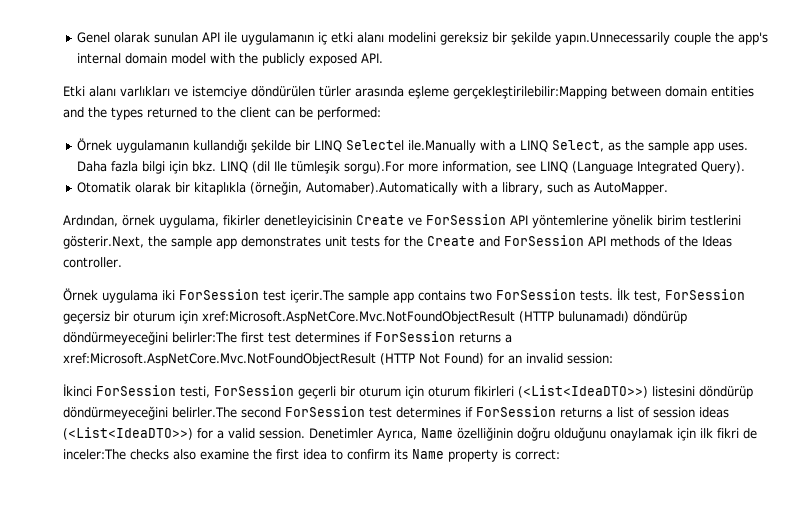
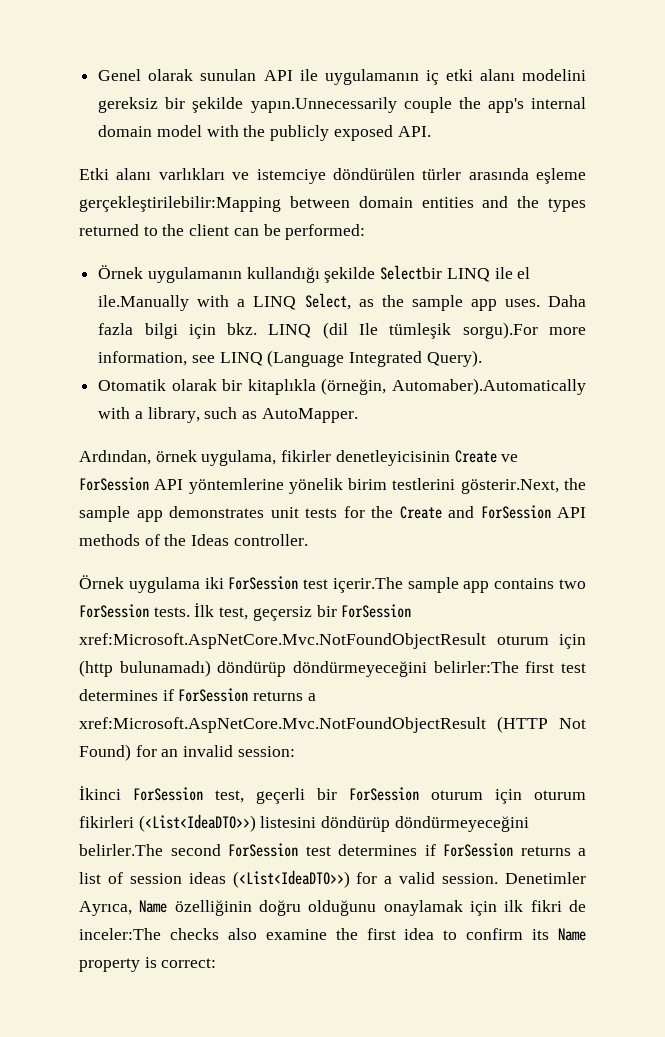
[294,140,404,152] bir LINQ Selectel -> [380,265,531,282] Selectbir LINQ ile el
[664,289,745,300] ForSession -> (249, 613) none
[133,311,554,324] oturum için xref:Microsoft.AspNetCore.Mvc.NotFoundObjectResult (HTTP -> [341,604,412,618] [79,633,586,649] [79,660,113,677] ForSession xref:Microsoft.AspNetCore.Mvc.NotFoundObjectResult oturum için (http
[180,385,294,398] testi, ForSession -> [215,790,244,803] test,
(355, 391) none -> [349,787,419,801] ForSession

